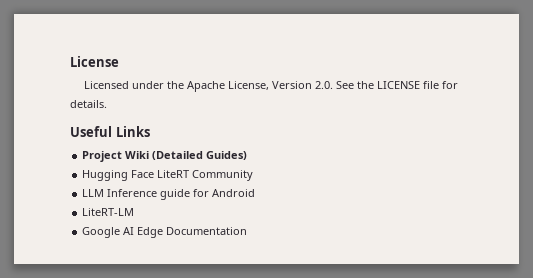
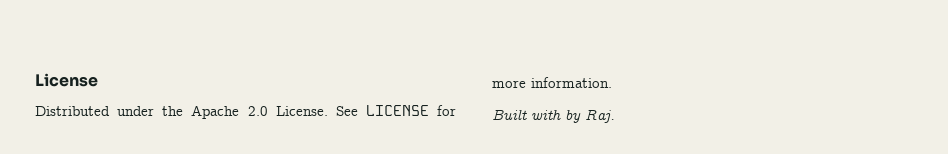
[84,81,130,89] Licensed -> [35,106,110,116] Distributed
[228,81,459,90] [70,100,107,108] [70,126,150,137] [82,151,248,162] [82,170,254,181] [82,189,256,200] [82,208,135,216] [82,227,248,238] License, Version 2.0. See the LICENSE file for details. // Useful Links // Project Wiki (Detailed Guides) // Hugging Face LiteRT Community // LLM Inference guide for Android // LiteRT-LM // Google AI Edge Documentation -> [247,105,456,116] [492,77,612,88] [492,109,615,123] 2.0 License. See LICENSE for more information. // Built with by Raj.

